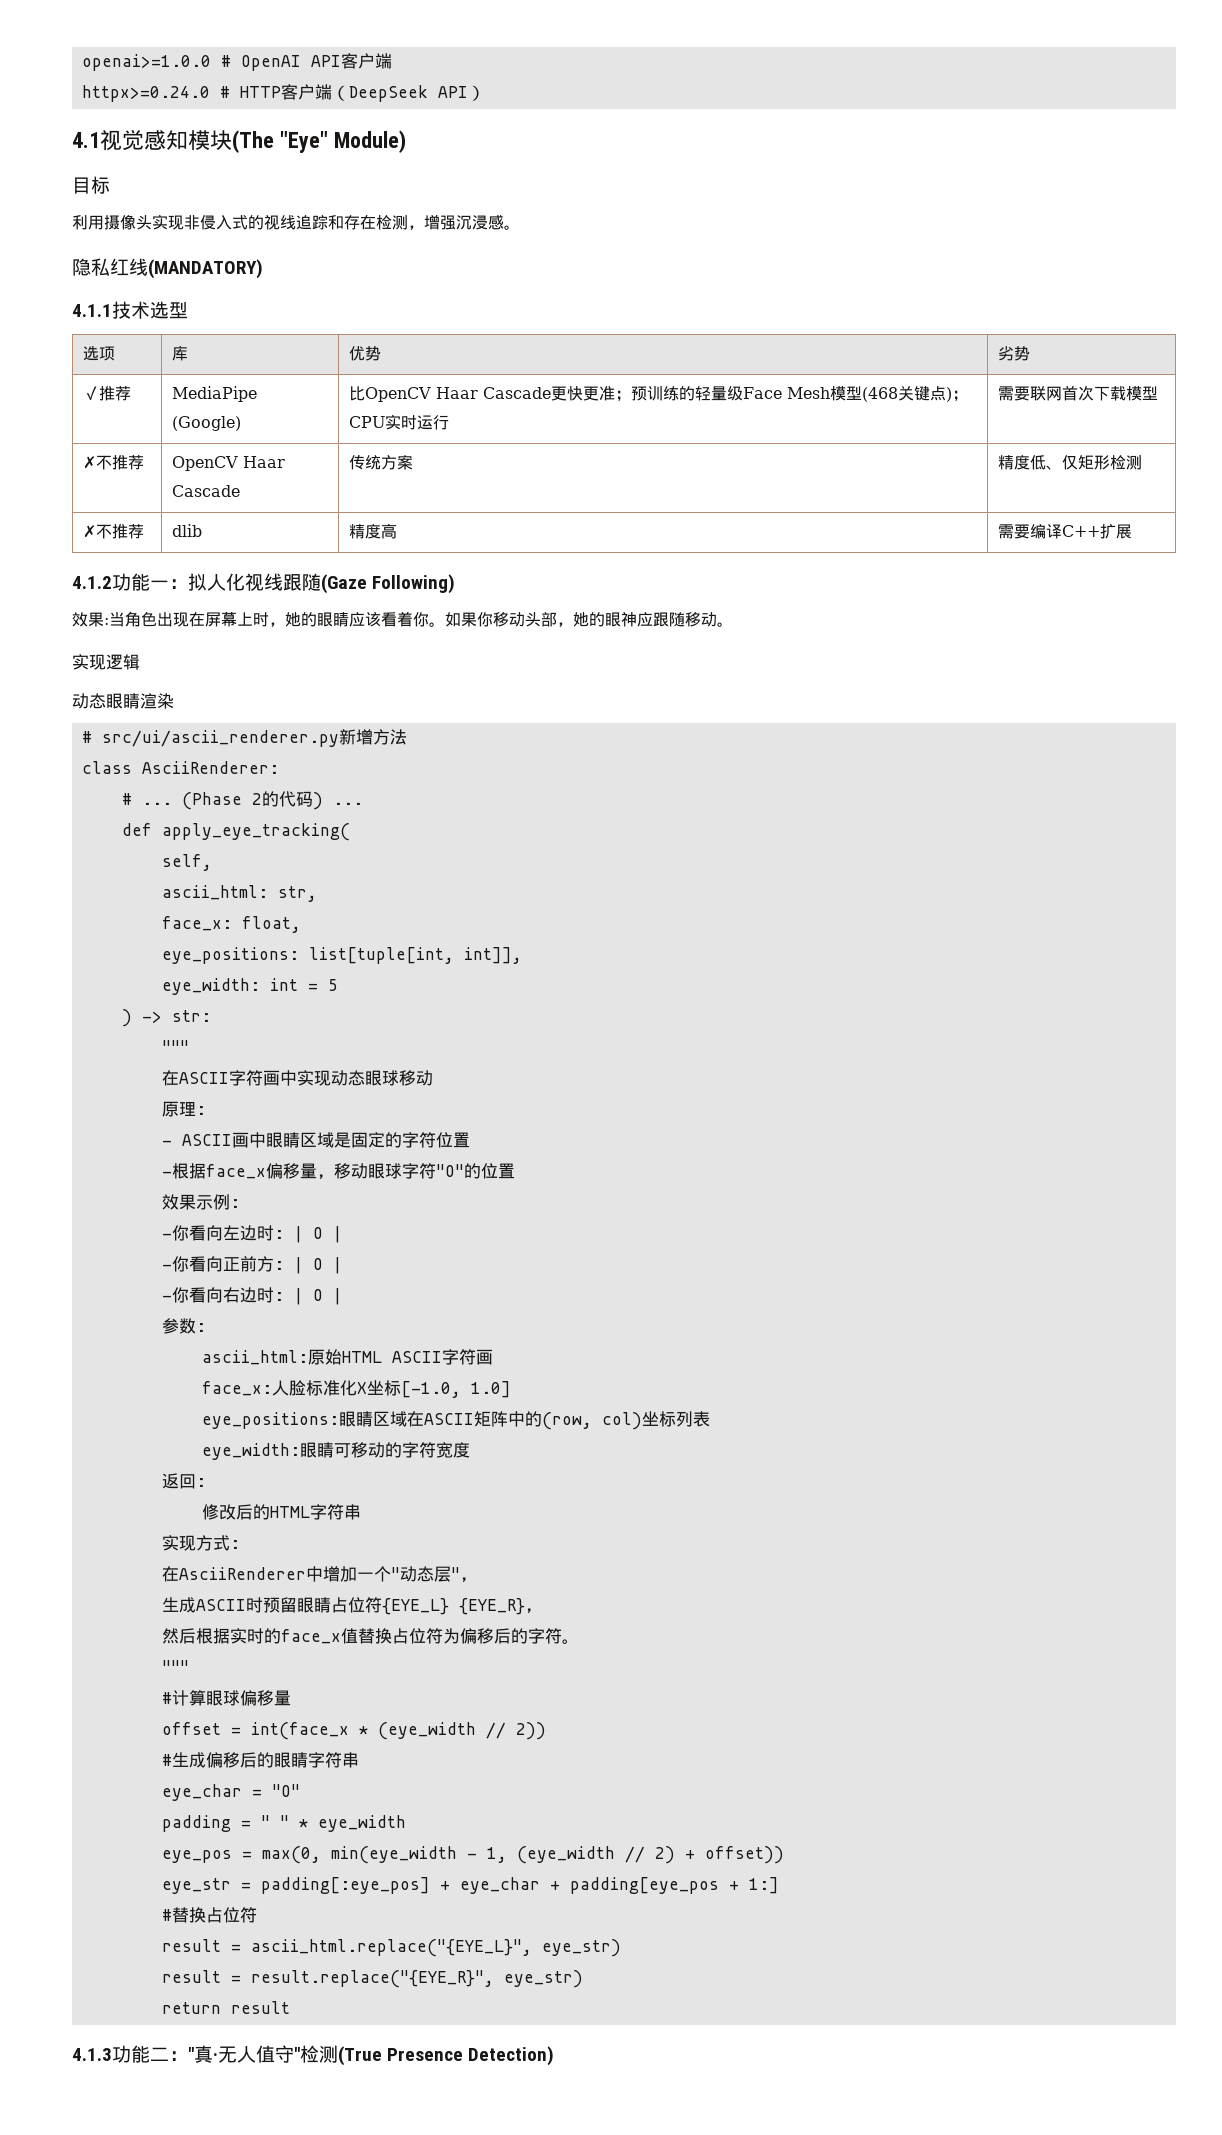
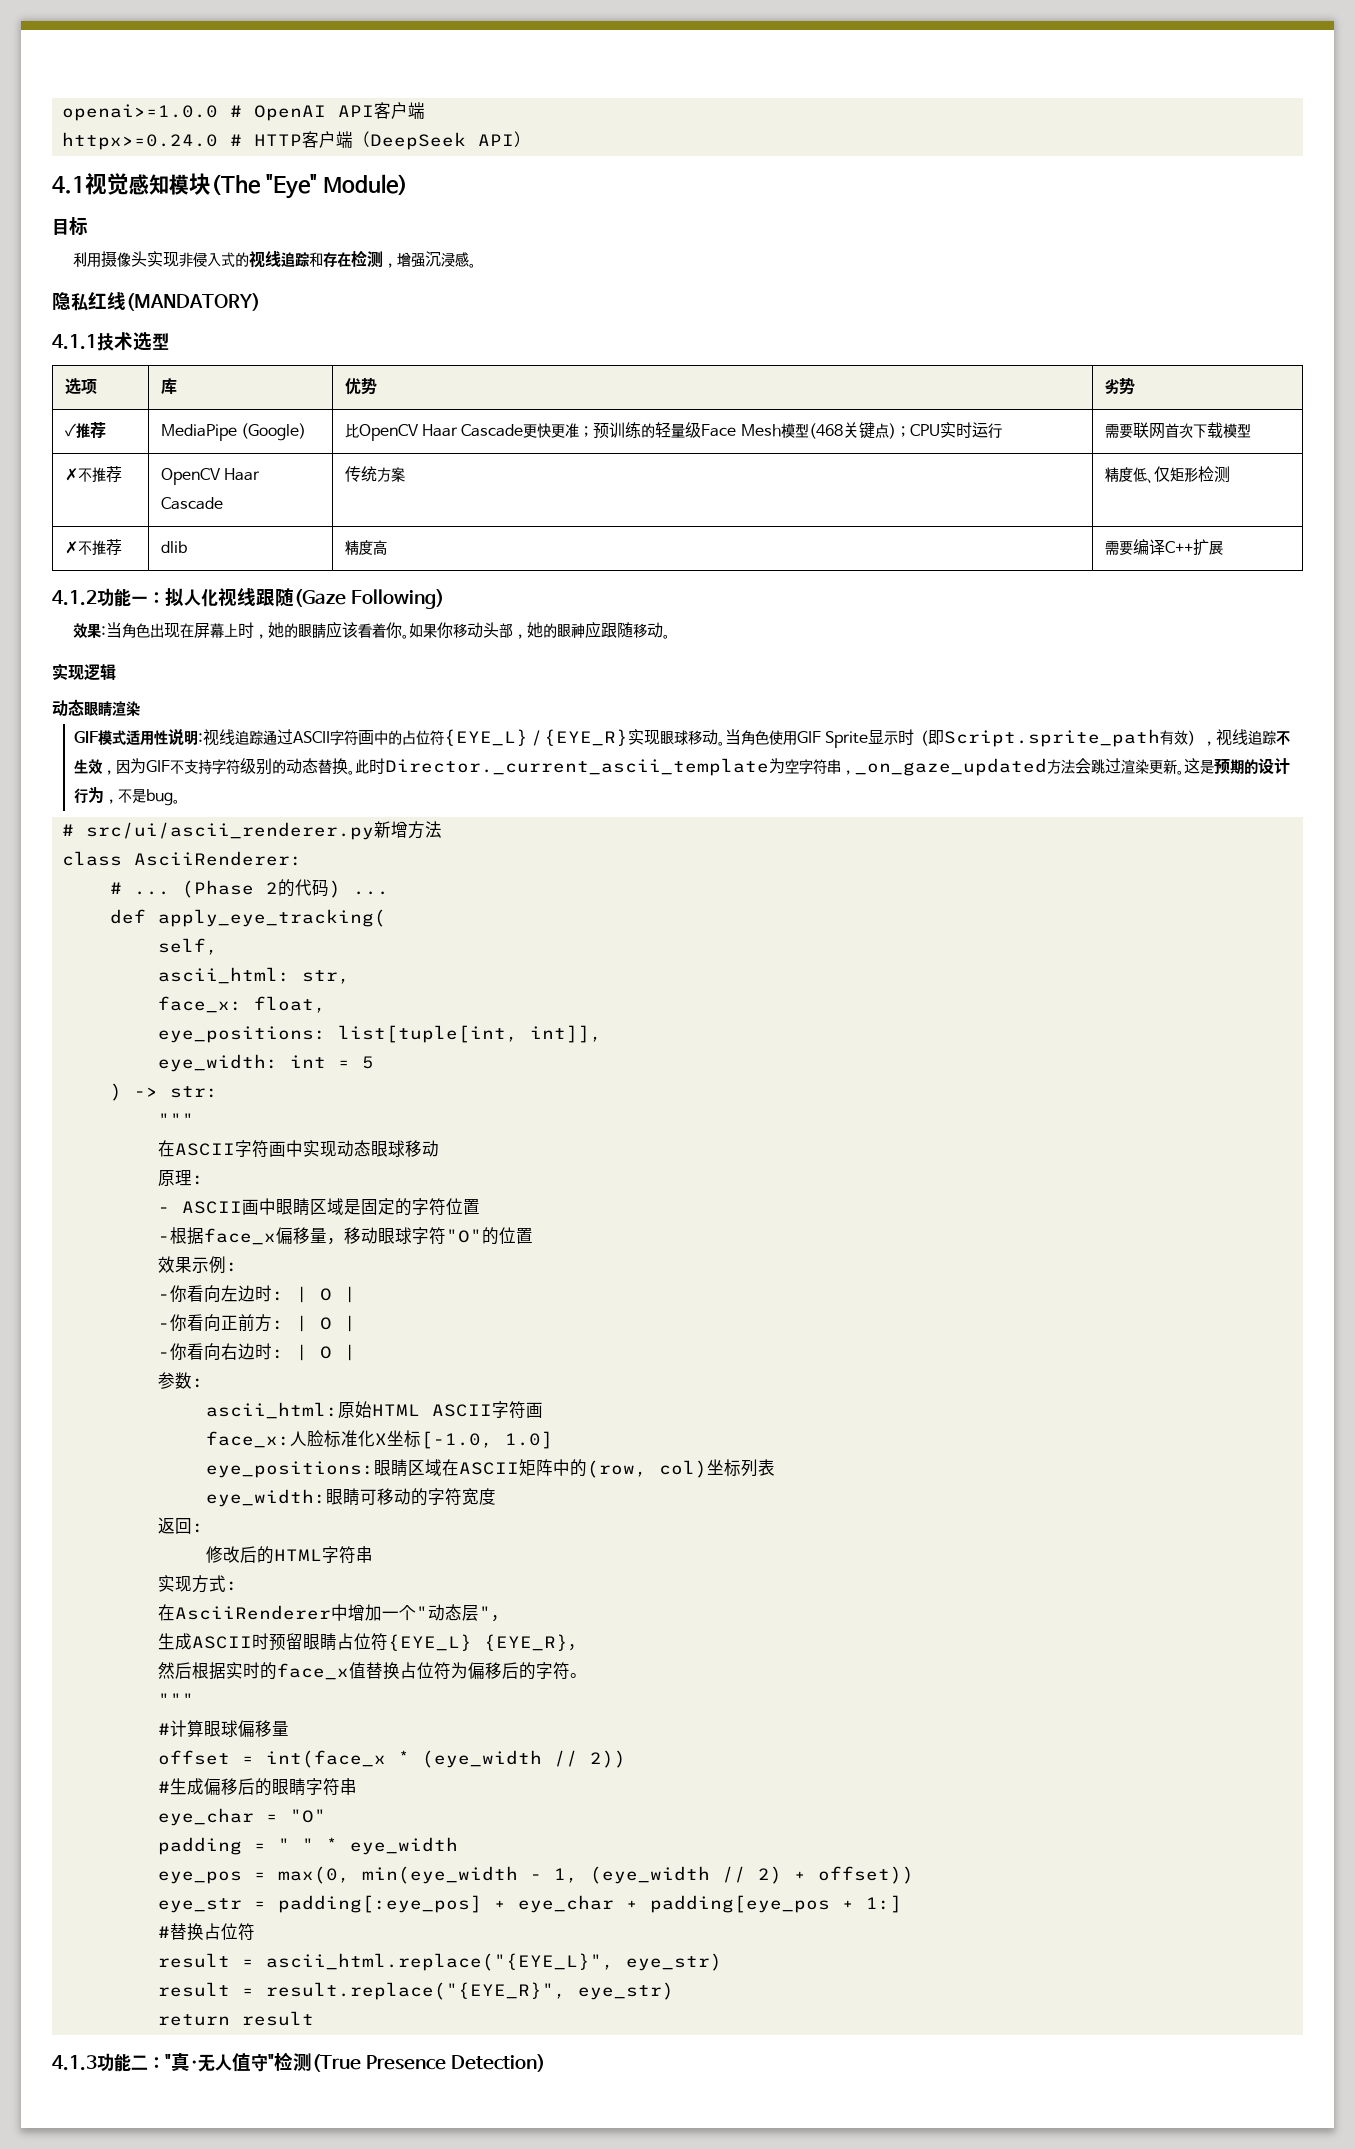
(174, 701) none -> [74,729,1291,748] [74,758,1291,776] [74,787,181,806] // GIF模式适用性说明:视线追踪通过ASCII字符画中的占位符{EYE_L} / {EYE_R}实现眼球移动。当角色使用GIF Sprite显示时（即Script.sprite_path有效），视线追踪不生效，因为GIF不支持字符级别的动态替换。此时Director._current_ascii_template为空字符串，_on_gaze_updated方法会跳过渲染更新。这是预期的设计行为，不是bug。

